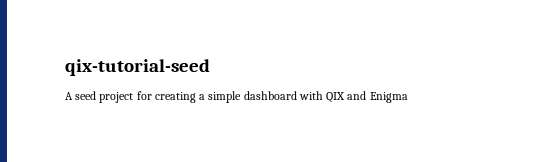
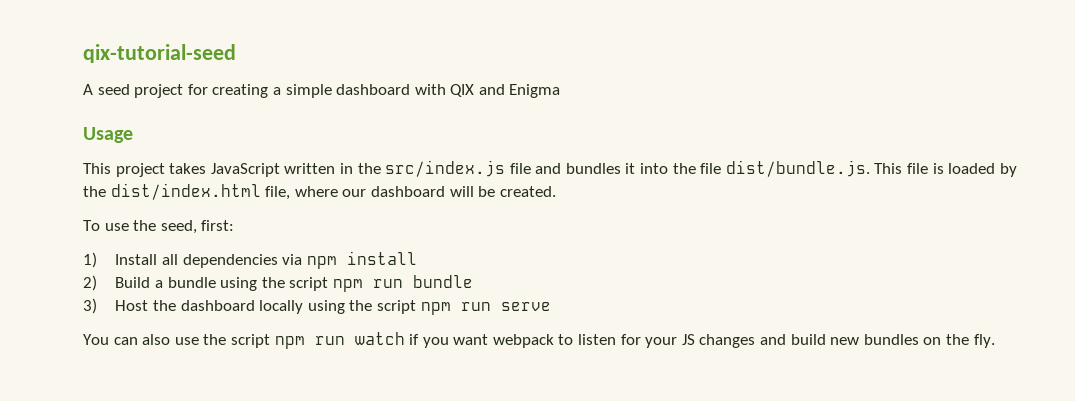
(408, 97) none -> [83,127,133,143] [83,160,1017,177] [83,183,556,200] [83,220,235,234] [83,251,417,269] [83,275,473,292] [83,298,551,315] [83,332,995,349] // Usage // This project takes JavaScript written in the src/index.js file and bundles it into the file dist/bundle.js. This file is loaded by the dist/index.html file, where our dashboard will be created. // To use the seed, first: // 1) Install all dependencies via npm install // 2) Build a bundle using the script npm run bundle // 3) Host the dashboard locally using the script npm run serve // You can also use the script npm run watch if you want webpack to listen for your JS changes and build new bundles on the fly.

